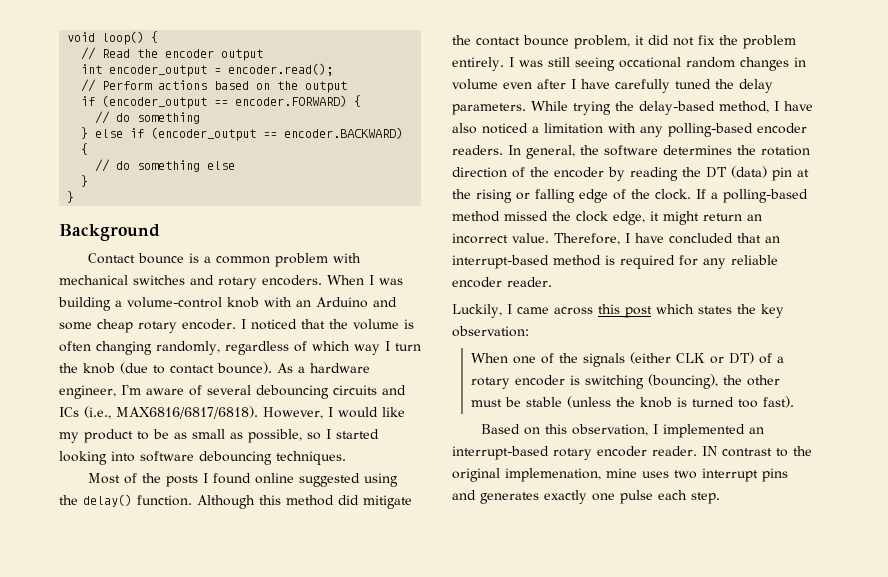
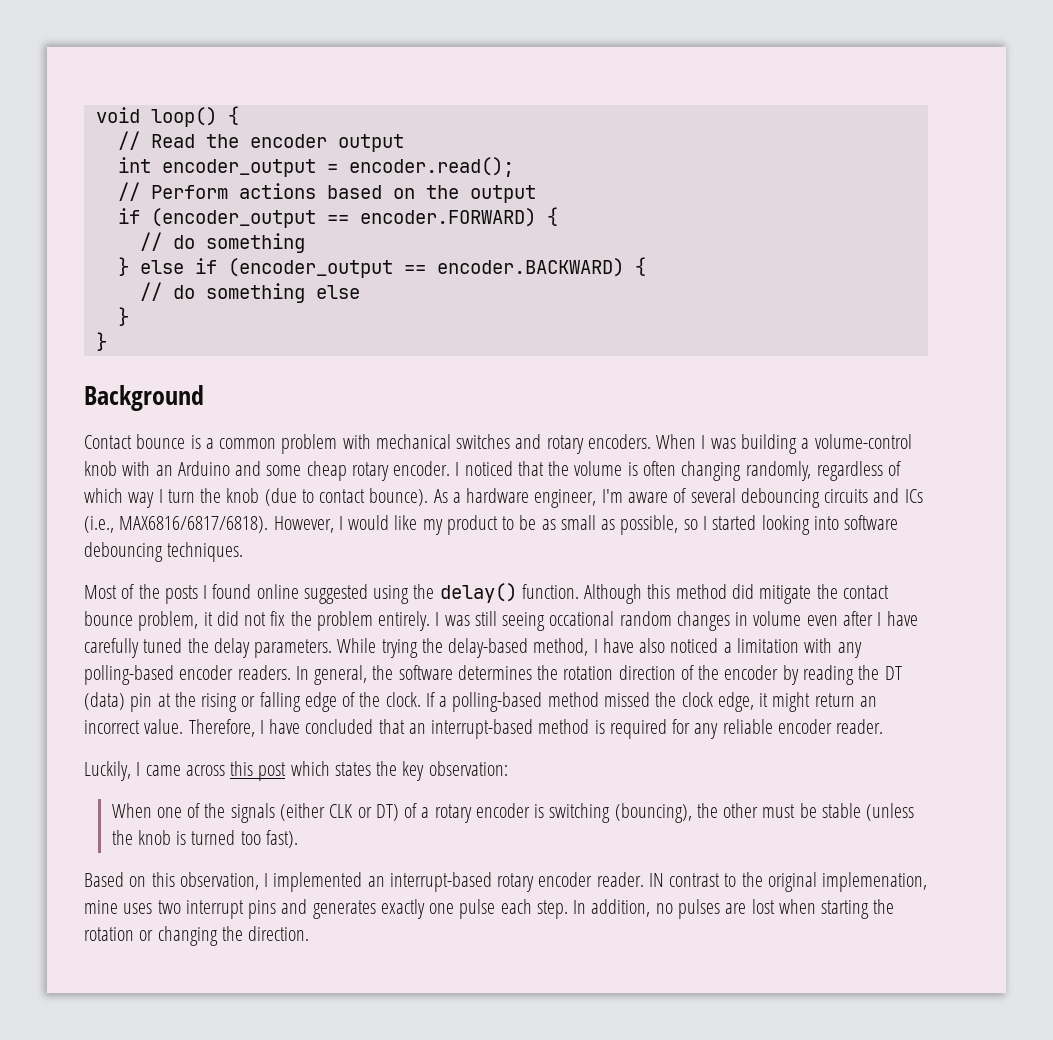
(720, 498) none -> [573,899,895,919] [84,926,310,946] In addition, no pulses are lost when starting the rotation or changing the direction.

